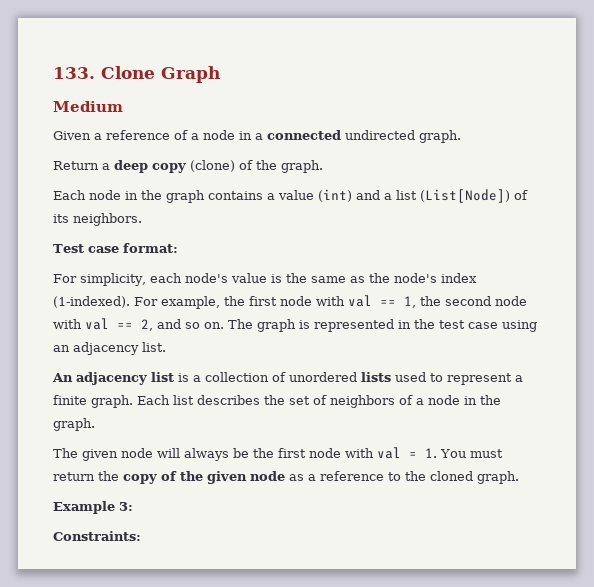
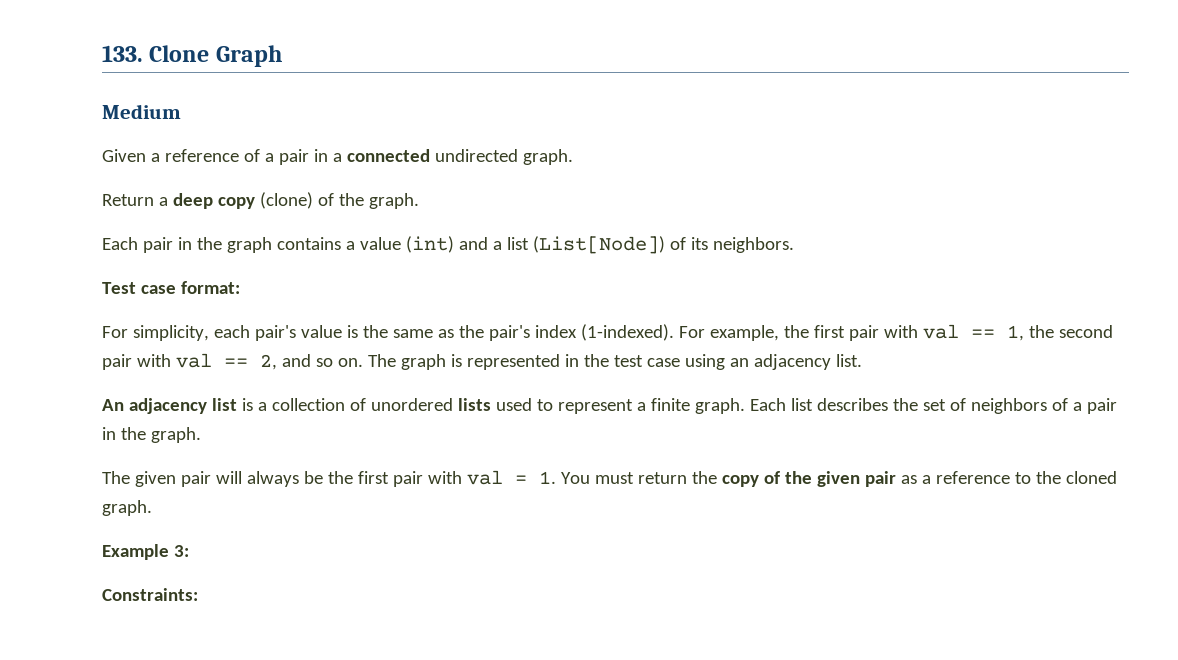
[203,130,235,140] node -> [278,149,309,165] pair
[89,190,121,200] node -> [142,237,173,253] pair
[184,273,228,283] node's -> [254,325,296,341] pair's
[393,273,437,283] node's -> [488,325,530,341] pair's
[280,296,312,306] node -> [848,325,879,341] pair
[495,296,527,306] node -> [102,354,132,370] pair
[428,395,460,405] node -> [1086,398,1117,414] pair
[121,448,153,458] node -> [180,471,211,487] pair
[309,448,341,458] node -> [392,471,423,487] pair
[250,471,285,481] node -> [864,471,896,487] pair

